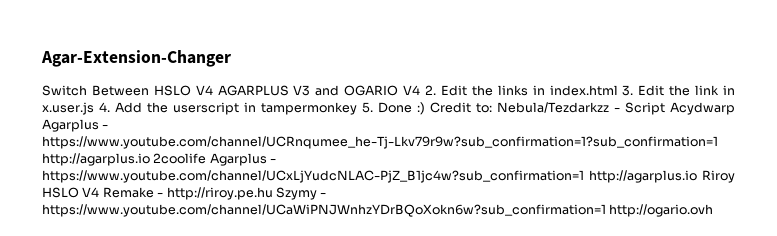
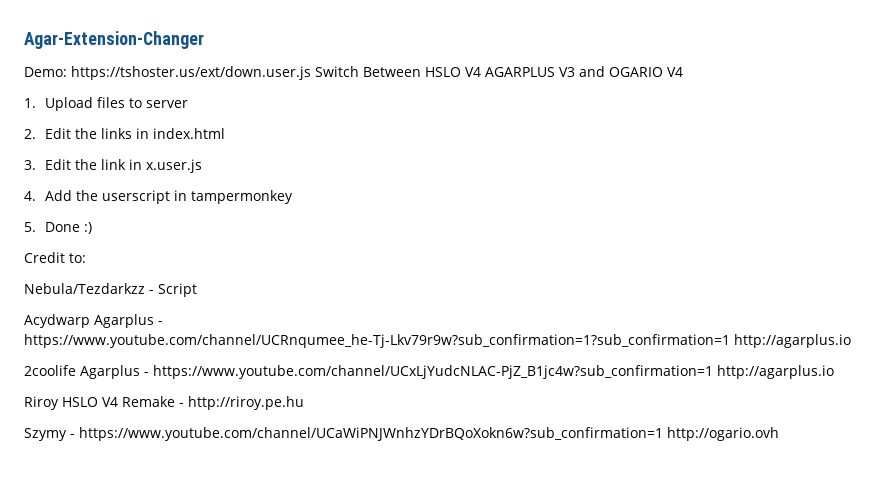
(231, 58) none -> [24,66,311,80] Demo: https://tshoster.us/ext/down.user.js
(421, 90) none -> [24,97,189,111] // 1. Upload files to server //
(618, 90) none -> (226, 133) //
(94, 108) none -> (203, 166) //
(357, 108) none -> (294, 197) //
(425, 108) none -> (93, 228) //
(492, 108) none -> (86, 258) //
(665, 108) none -> (197, 290) //
(150, 159) none -> (851, 341) //
(697, 176) none -> (834, 372) //
(273, 193) none -> (304, 403) //

